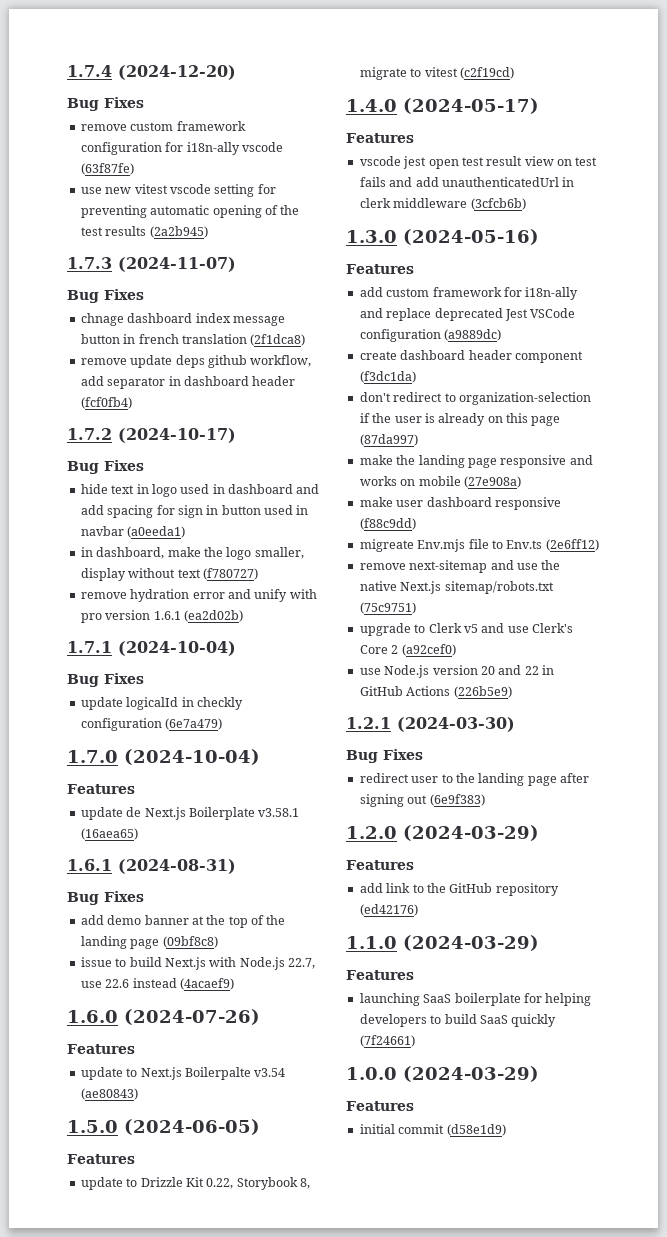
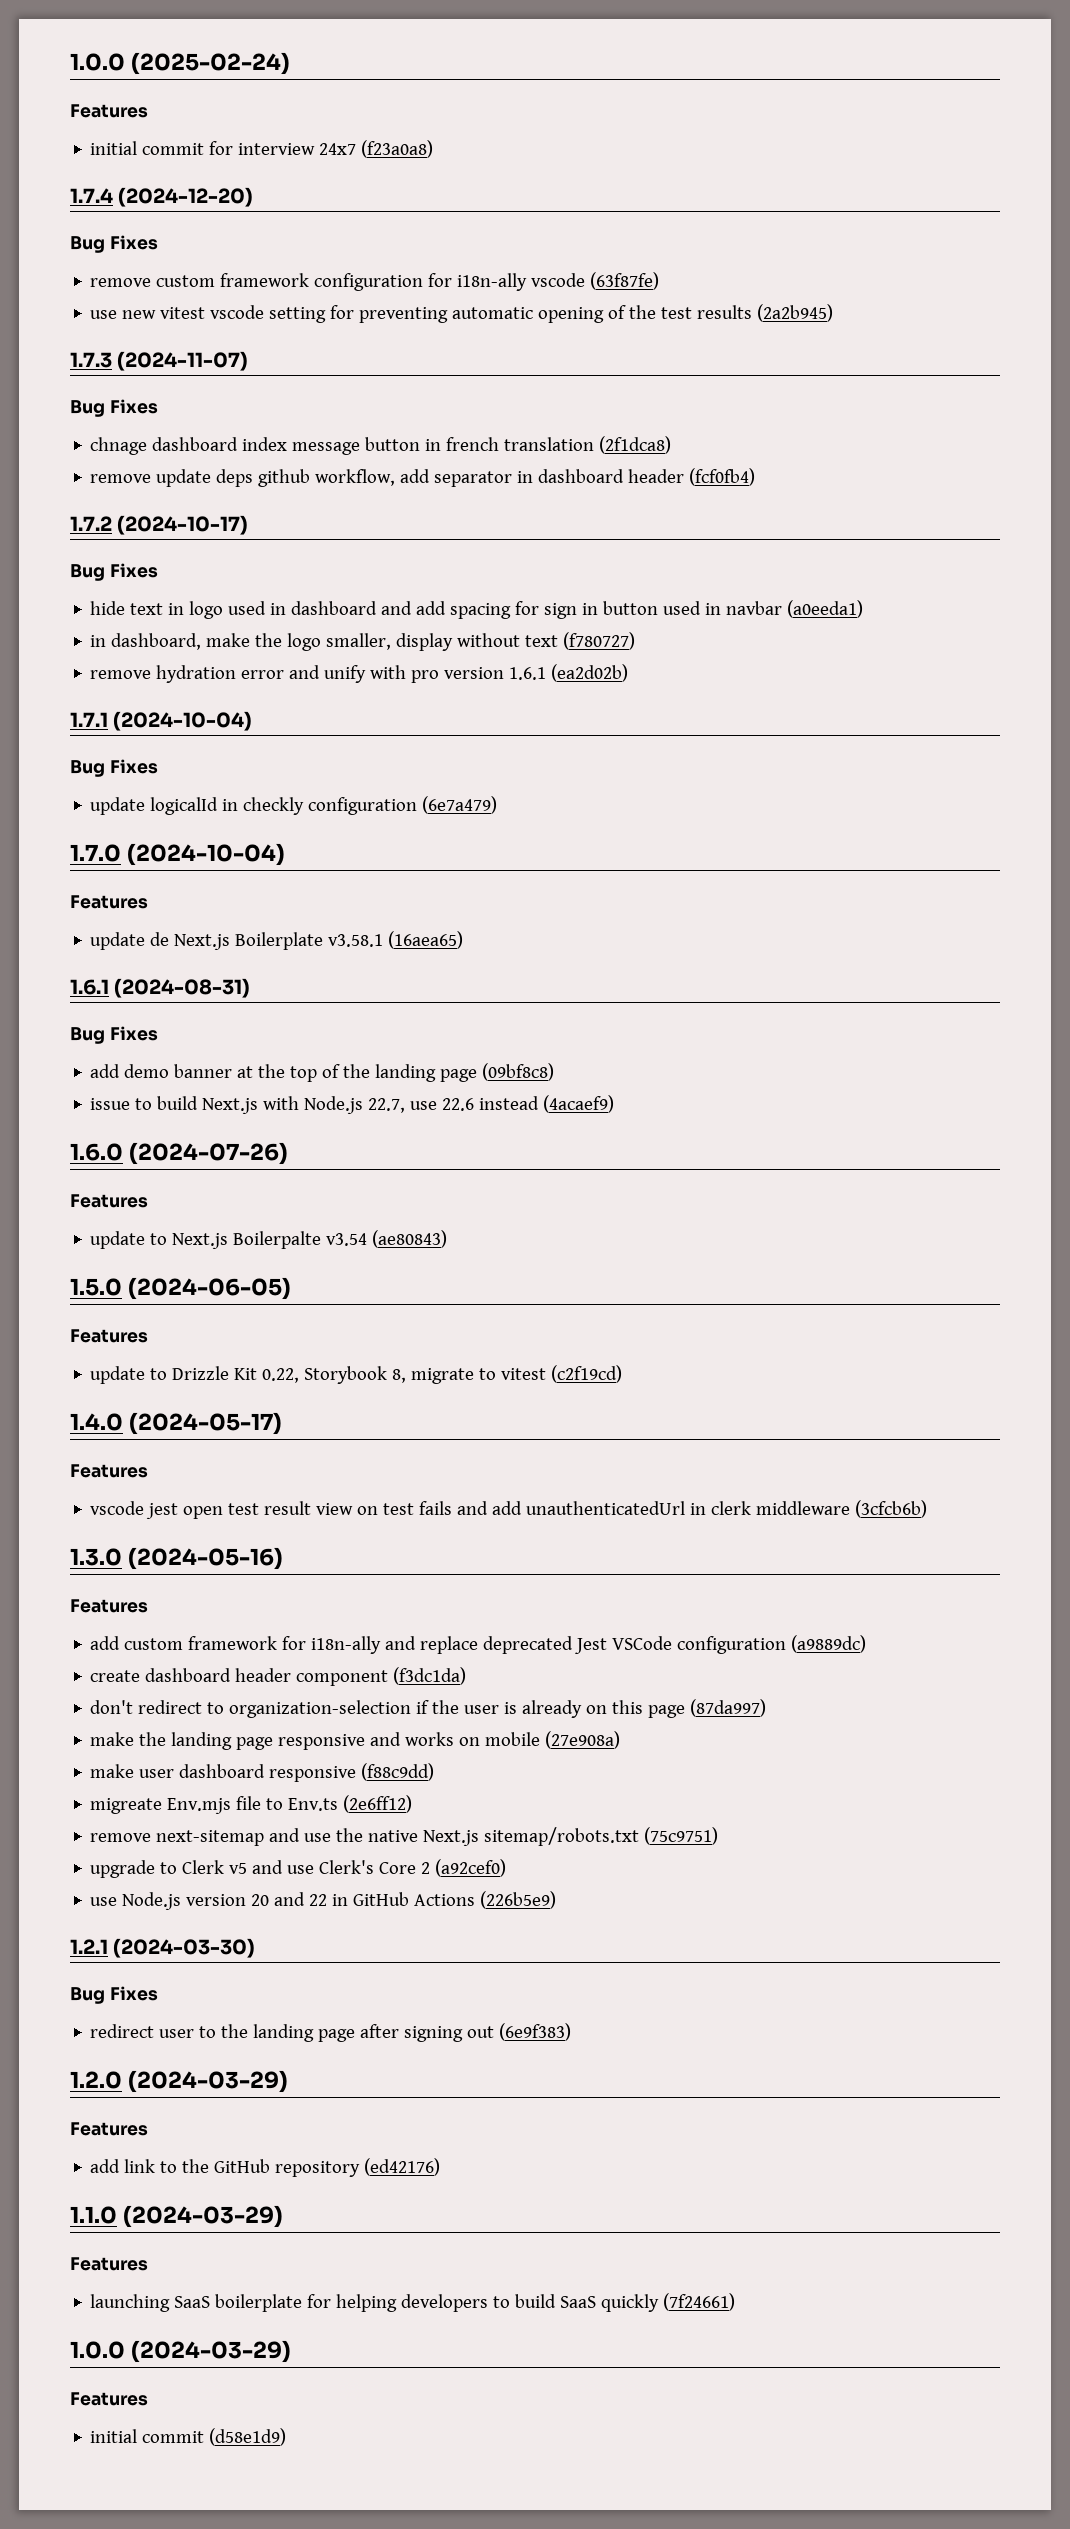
(67, 71) none -> [70,52,290,75] [70,104,148,118] [90,140,434,158] 1.0.0 (2025-02-24) // Features // initial commit for interview 24x7 (f23a0a8) //

